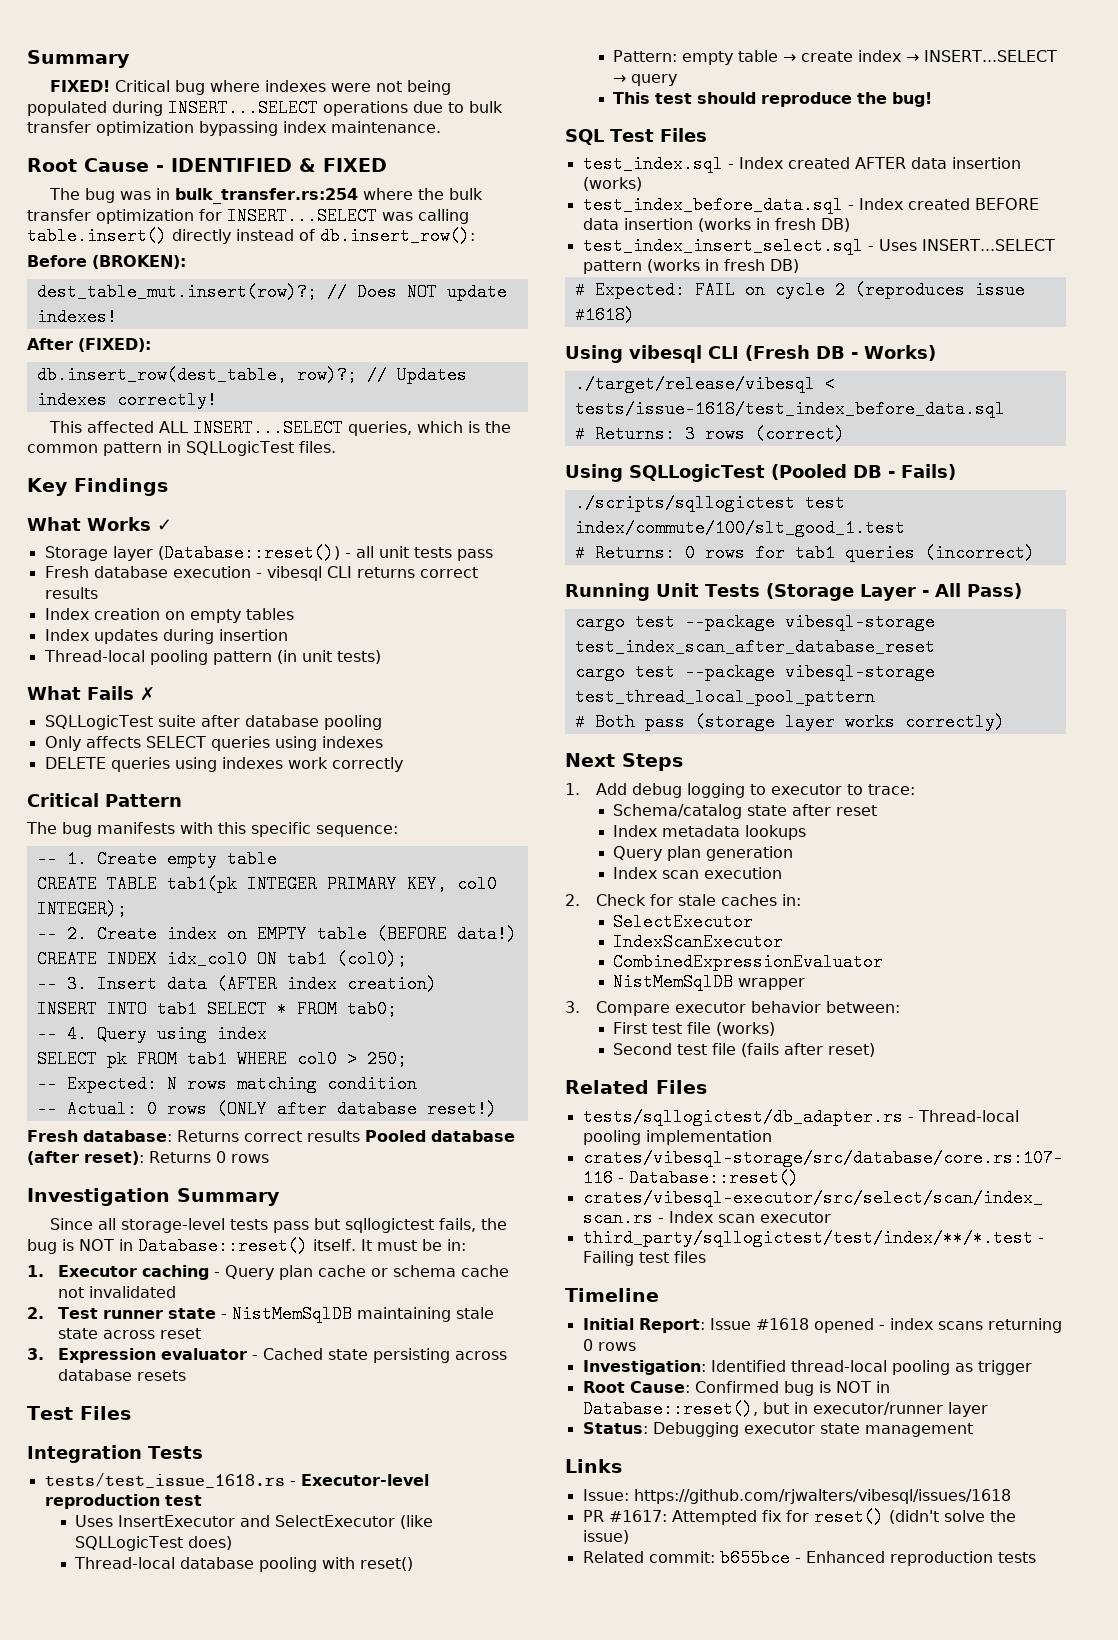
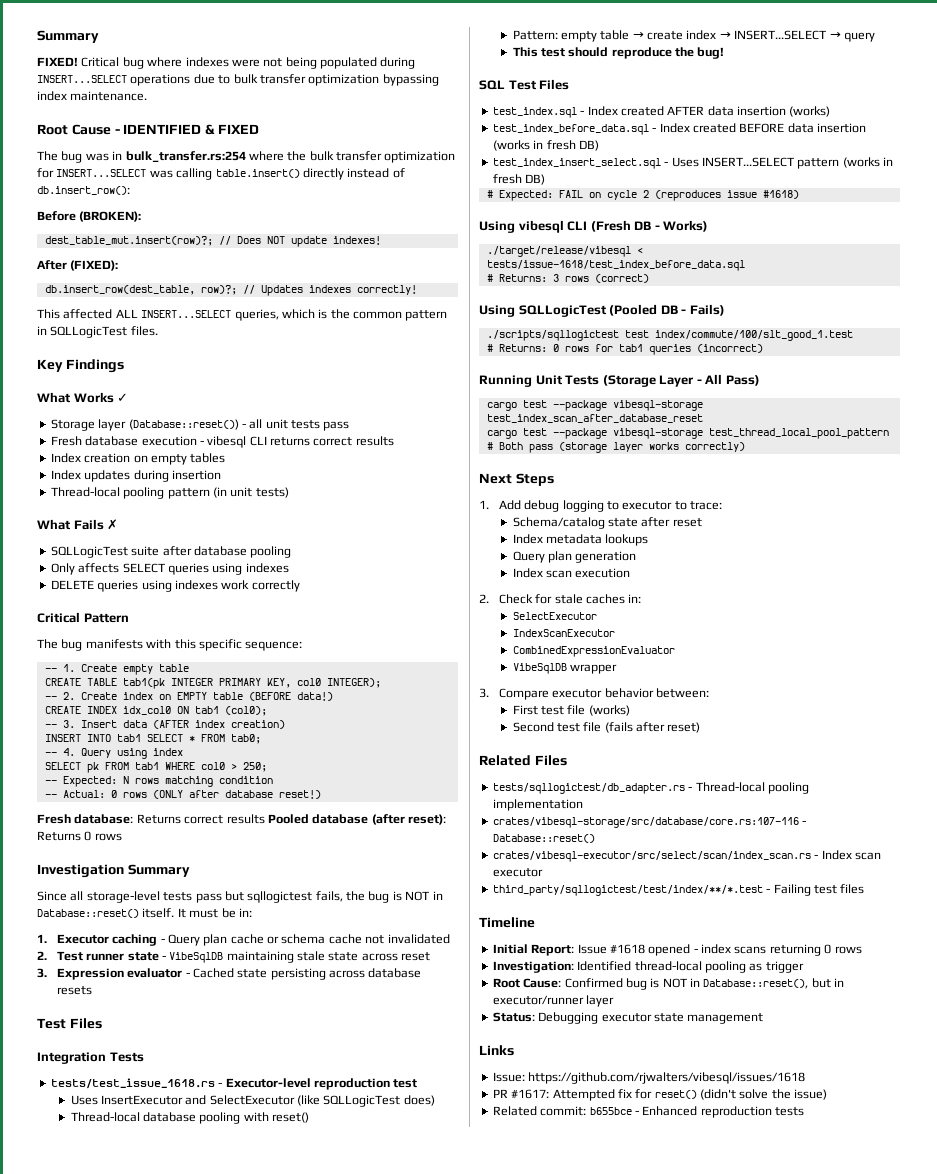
[231,1305,352,1323] NistMemSqlDB -> [169,952,224,963] VibeSqlDB
[613,973,734,991] NistMemSqlDB -> [512,663,567,674] VibeSqlDB

